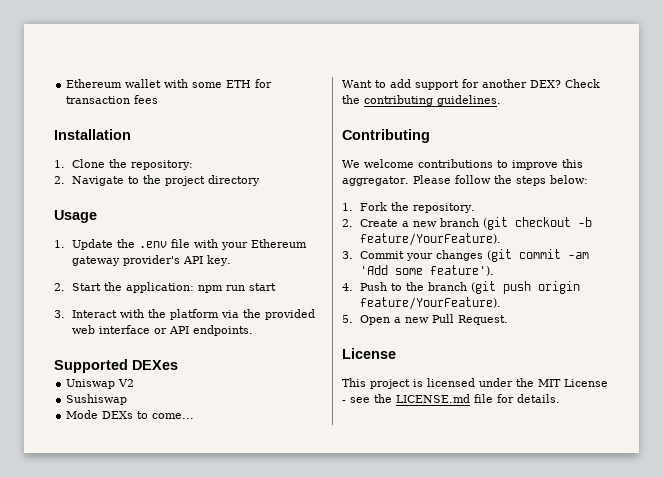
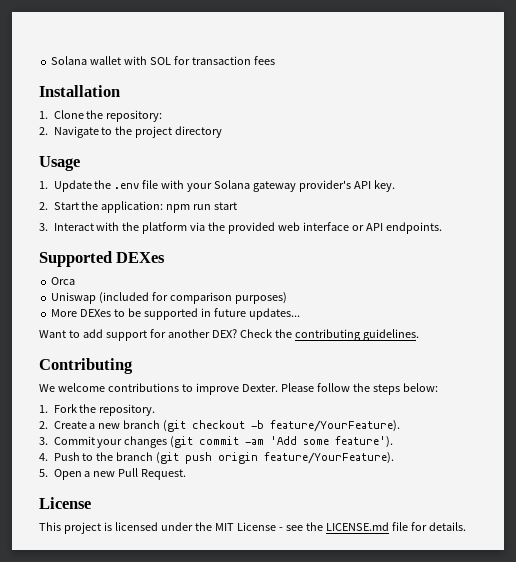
[66,79,123,88] Ethereum -> [51,56,88,65] Solana
[192,80,252,88] some ETH -> [150,57,172,65] SOL
[250,239,307,248] Ethereum -> [214,180,251,189] Solana
(178, 365) none -> [51,277,76,285] // Orca
[118,379,135,387] [66,394,128,405] [66,410,195,419] V2 // Sushiswap // Mode DEXs to come... -> [99,292,287,304] [51,308,300,320] (included for comparison purposes) // More DEXes to be supported in future updates...
[562,159,583,168] [342,176,409,186] this aggregator. -> [241,384,278,392] Dexter.

